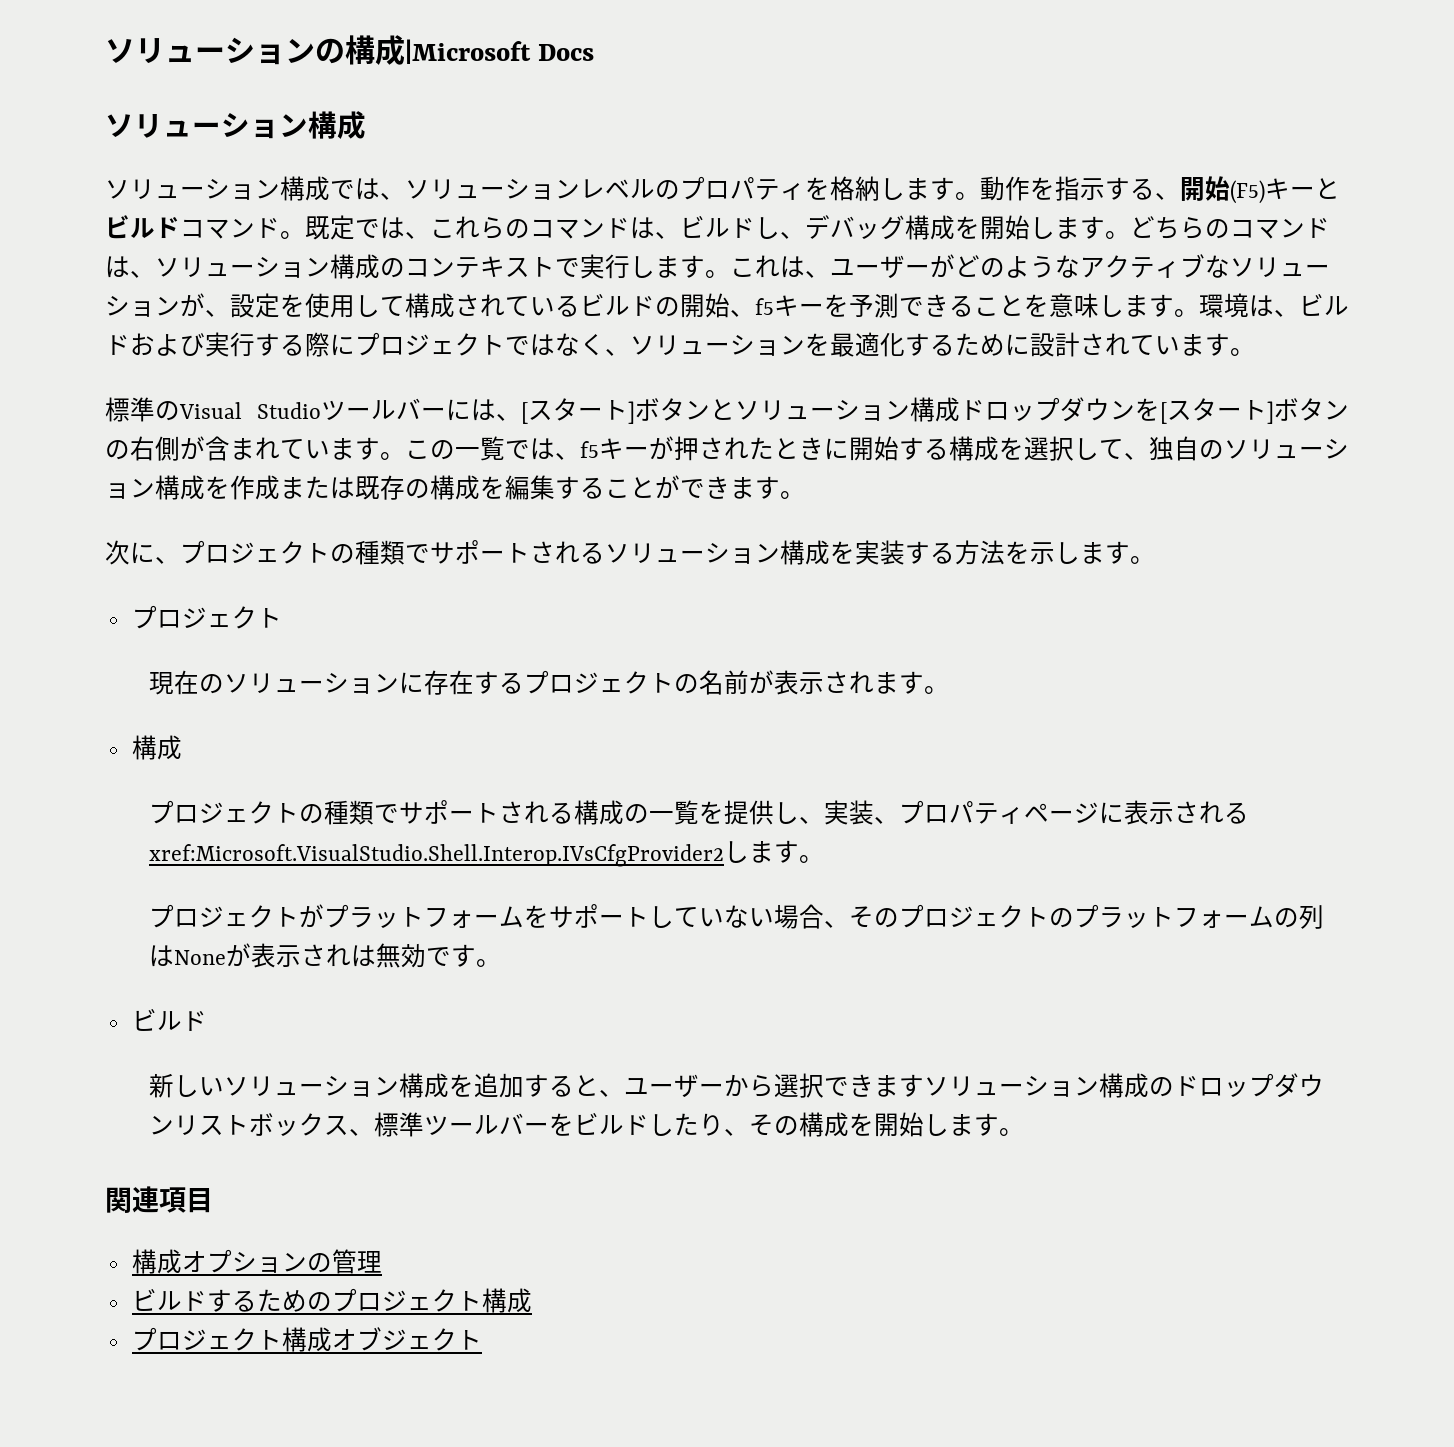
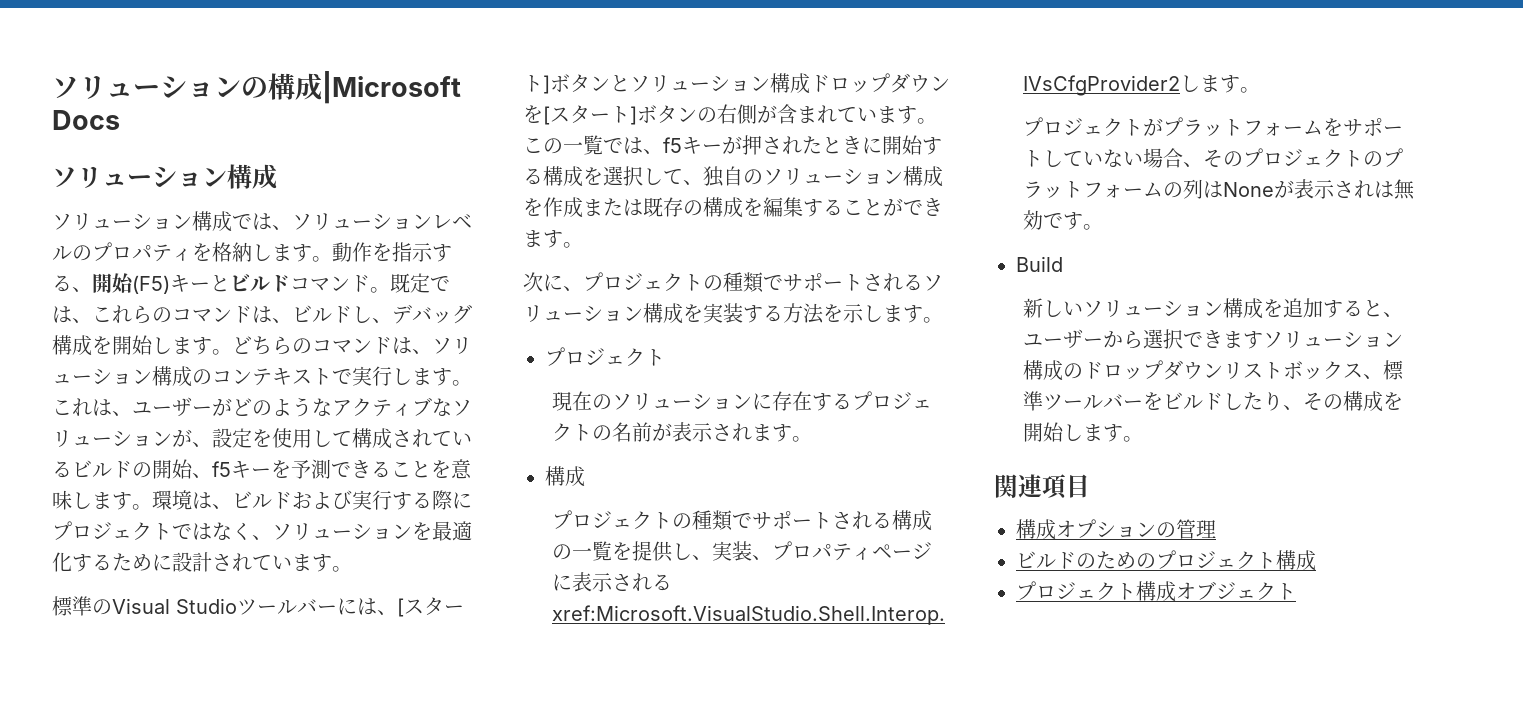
[131,1008,207,1031] ビルド -> [1016,256,1063,272] Build
[206,1289,257,1312] する -> [1076,553,1096,569] の

